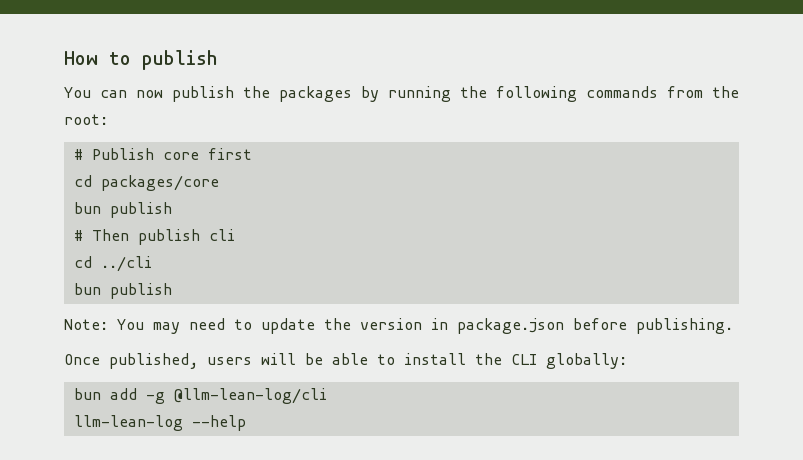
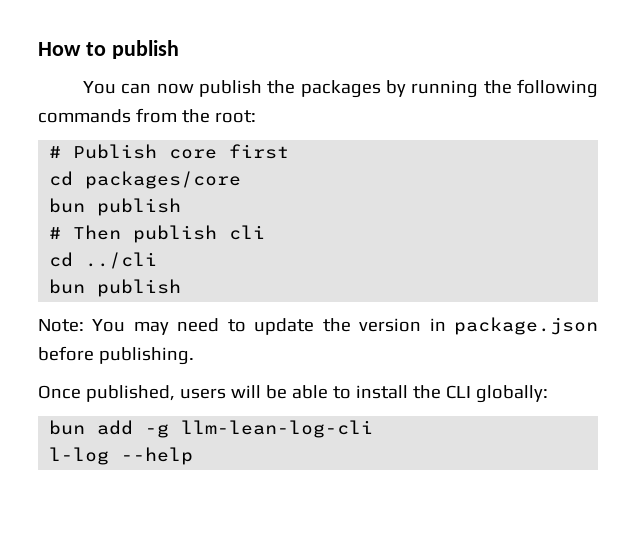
[173,388,327,404] [73,415,183,431] @llm-lean-log/cli // llm-lean-log -> [181,420,374,438] [49,447,110,465] llm-lean-log-cli // l-log

